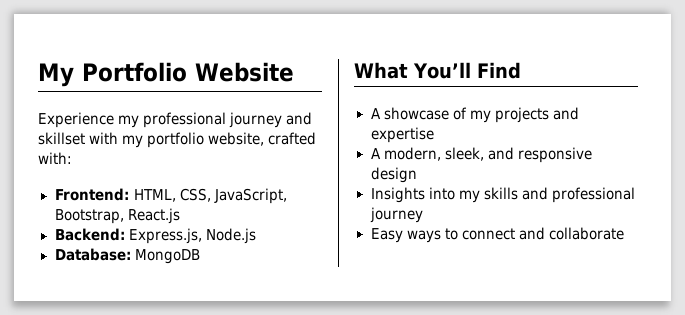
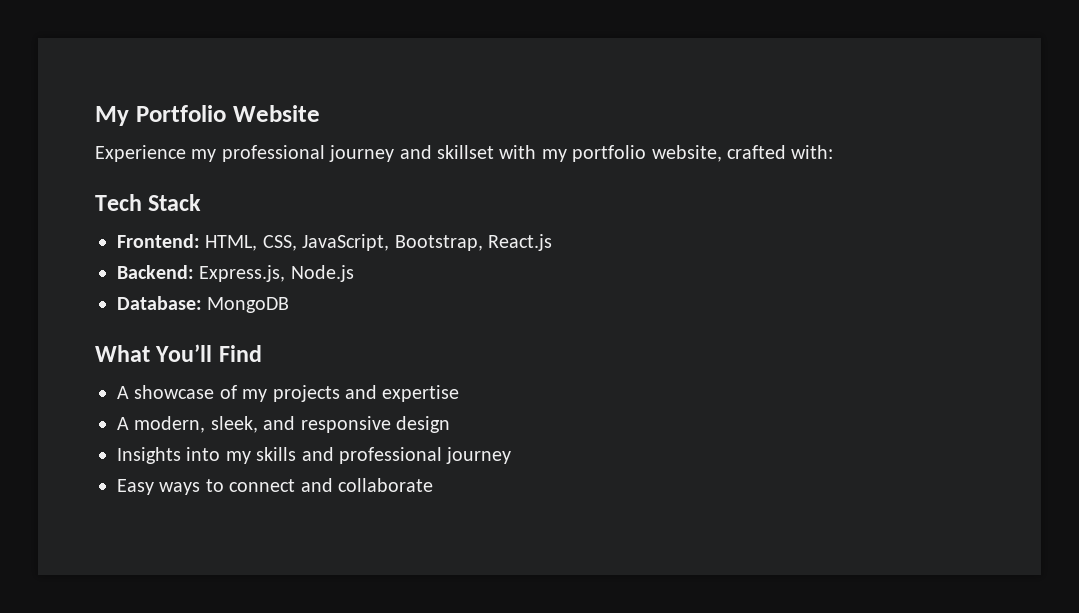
(72, 158) none -> [95,194,202,211] // Tech Stack

